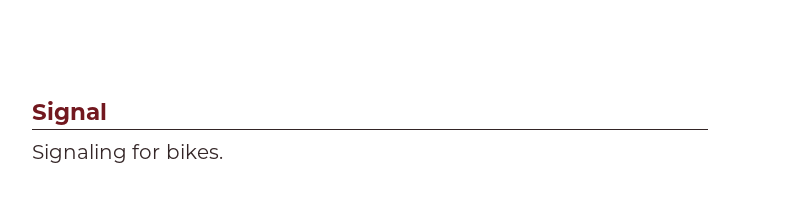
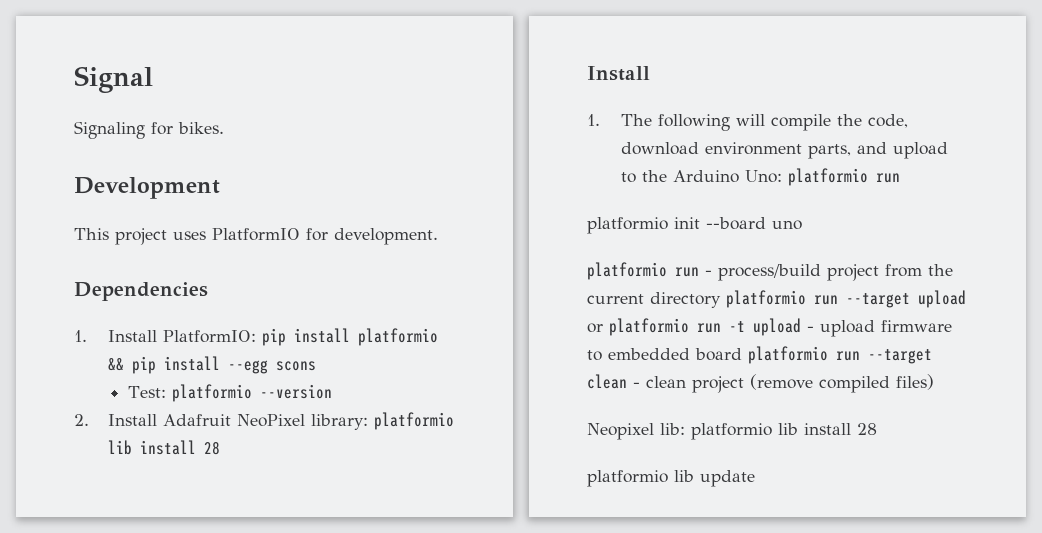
(223, 151) none -> [74,177,220,199] [74,228,438,245] [74,282,208,301] [74,328,439,346] [108,356,317,374] [127,384,332,402] [74,412,455,430] [108,440,221,455] [587,66,650,81] [587,114,909,131] [621,142,949,159] [621,168,901,186] [587,217,802,234] [587,262,953,281] [587,290,966,308] [587,318,952,337] [587,346,932,364] [587,374,934,393] [587,423,877,440] [587,470,755,487] // Development // This project uses PlatformIO for development. // Dependencies // 1. Install PlatformIO: pip install platformio && pip install --egg scons // Test: platformio --version // 2. Install Adafruit NeoPixel library: platformio lib install 28 // Install // 1. The following will compile the code, download environment parts, and upload to the Arduino Uno: platformio run // platformio init --board uno // platformio run - process/build project from the current directory platformio run --target upload or platformio run -t upload - upload firmware to embedded board platformio run --target clean - clean project (remove compiled files) // Neopixel lib: platformio lib install 28 // platformio lib update

